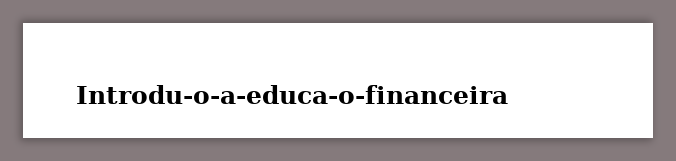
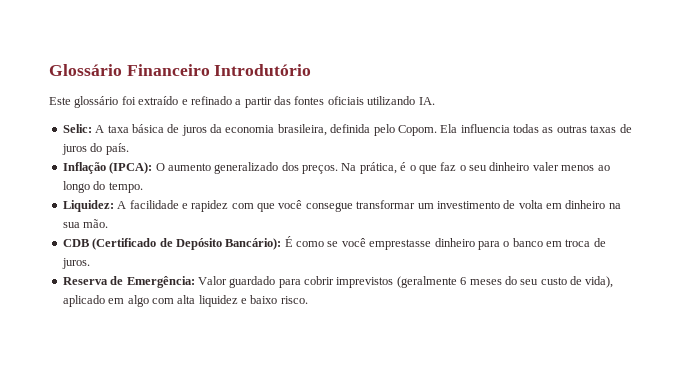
[76,85,508,104] Introdu-o-a-educa-o-financeira -> [49,64,312,76] [49,96,435,108] [62,124,632,136] [61,143,129,155] [62,162,610,174] [62,181,143,193] [62,200,621,212] [62,219,109,228] [62,236,606,250] [61,258,90,269] [62,276,614,288] [62,295,308,307] Glossário Financeiro Introdutório // Este glossário foi extraído e refinado a partir das fontes oficiais utilizando IA. // Selic: A taxa básica de juros da economia brasileira, definida pelo Copom. Ela influencia todas as outras taxas de juros do país. // Inflação (IPCA): O aumento generalizado dos preços. Na prática, é o que faz o seu dinheiro valer menos ao longo do tempo. // Liquidez: A facilidade e rapidez com que você consegue transformar um investimento de volta em dinheiro na sua mão. // CDB (Certificado de Depósito Bancário): É como se você emprestasse dinheiro para o banco em troca de juros. // Reserva de Emergência: Valor guardado para cobrir imprevistos (geralmente 6 meses do seu custo de vida), aplicado em algo com alta liquidez e baixo risco.

